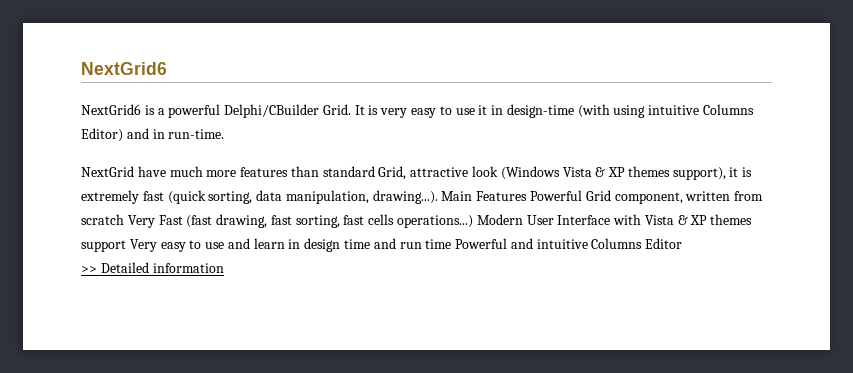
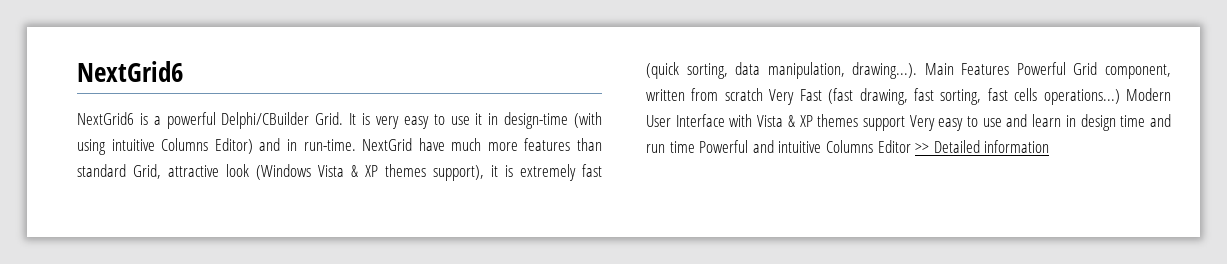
(225, 134) // -> (356, 145) none
(683, 243) // -> (911, 146) none

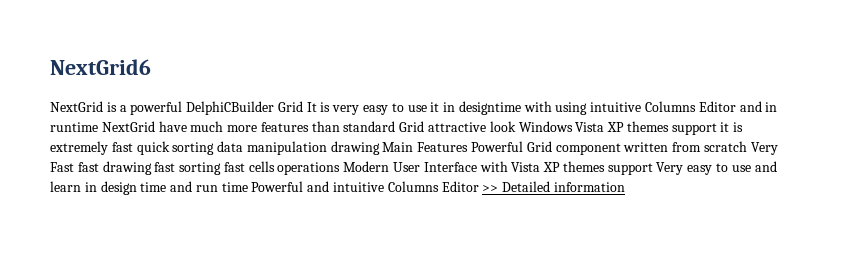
[77,112,134,125] NextGrid6 -> [50,101,103,112] NextGrid
[221,112,344,129] Delphi/CBuilder Grid. -> [186,101,303,115] DelphiCBuilder Grid
[504,112,603,129] design-time (with -> [458,101,552,115] designtime with
[214,138,253,154] Editor) -> [698,101,736,112] Editor
[303,139,356,151] run-time. -> [50,122,98,132] runtime
[133,164,161,179] Grid, -> [399,121,425,132] Grid
[256,164,484,181] (Windows Vista & XP themes support), -> [518,121,717,135] Windows Vista XP themes support
[646,62,918,79] (quick sorting, data manipulation, drawing...). -> [136,141,380,155] quick sorting data manipulation drawing
[1105,64,1171,79] component, -> [555,143,621,155] component
[828,88,982,105] (fast drawing, fast sorting, -> [77,161,222,175] fast drawing fast sorting
[1043,89,1120,105] operations...) -> [277,162,341,175] operations
[787,115,795,127] & -> (541, 167) none

